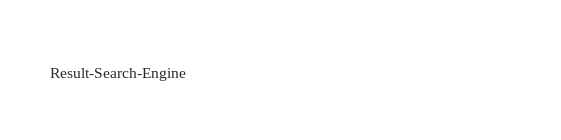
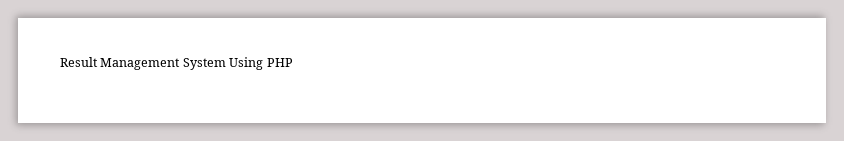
[50,68,186,81] Result-Search-Engine -> [60,57,293,70] Result Management System Using PHP

